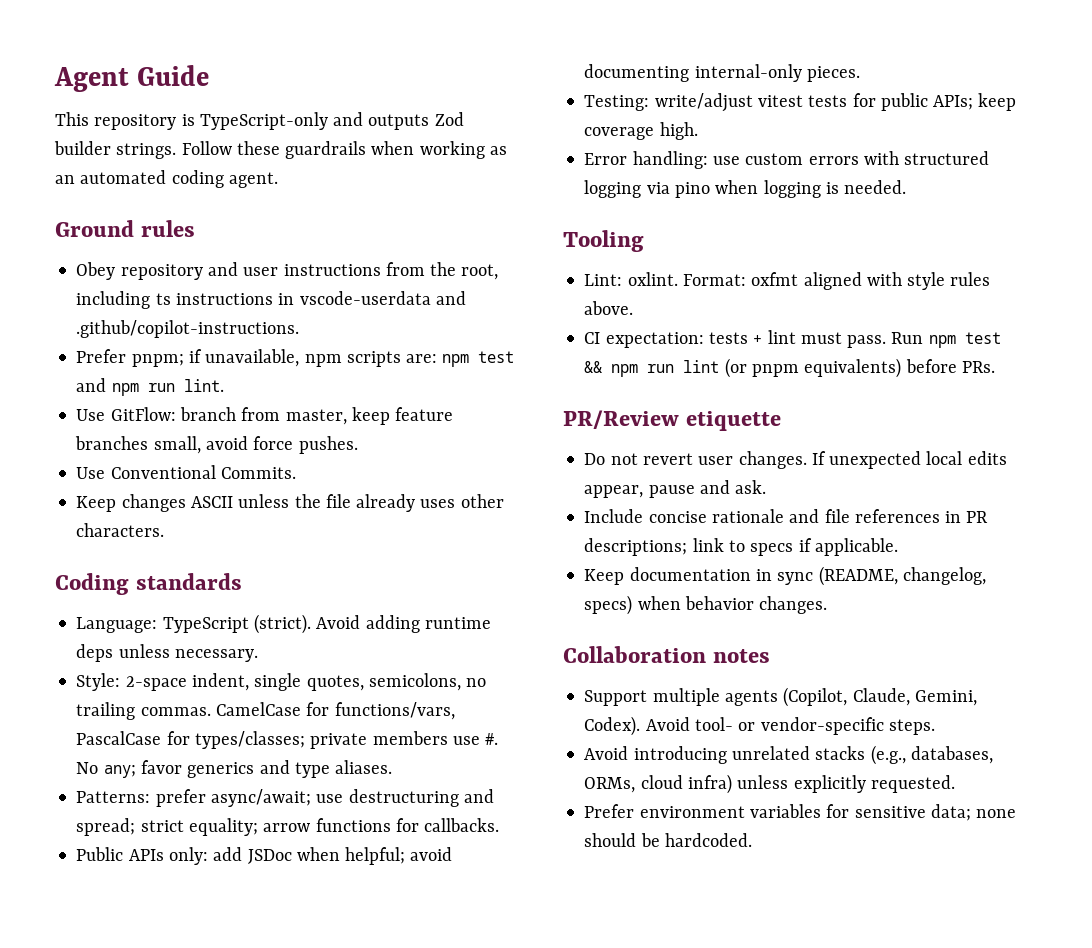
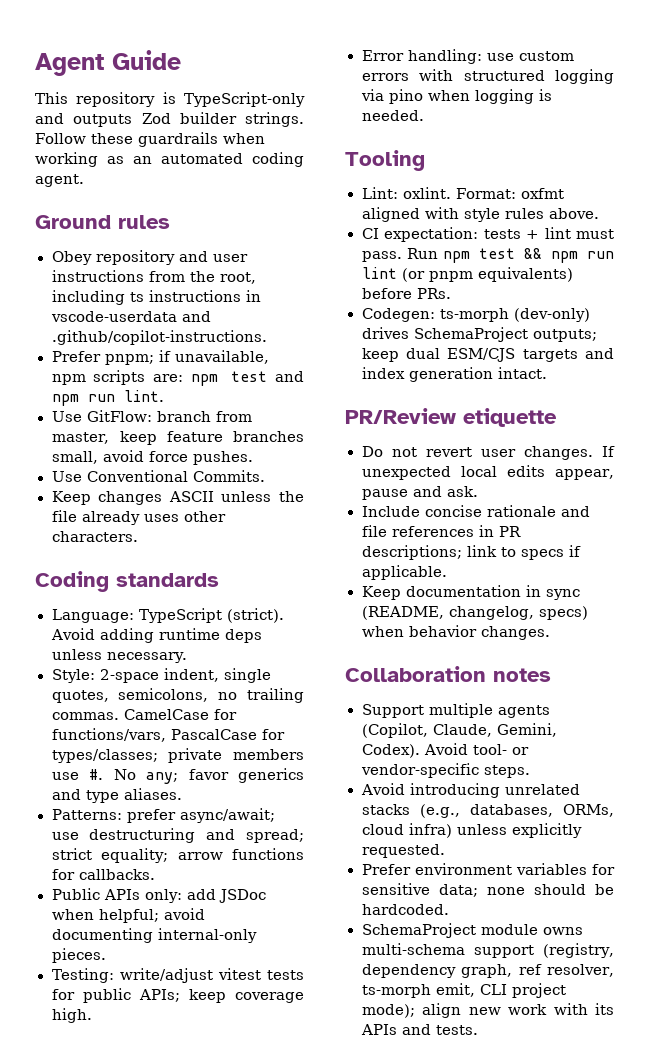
(995, 367) none -> [361,308,590,322] [361,327,597,342] [361,348,614,362] [361,367,547,382] // Codegen: ts-morph (dev-only) drives SchemaProject outputs; keep dual ESM/CJS targets and index generation intact.
(752, 840) none -> [361,923,583,938] [361,943,615,958] [361,964,615,978] [361,983,566,998] [361,1003,614,1018] [360,1024,478,1035] // SchemaProject module owns multi-schema support (registry, dependency graph, ref resolver, ts-morph emit, CLI project mode); align new work with its APIs and tests.

